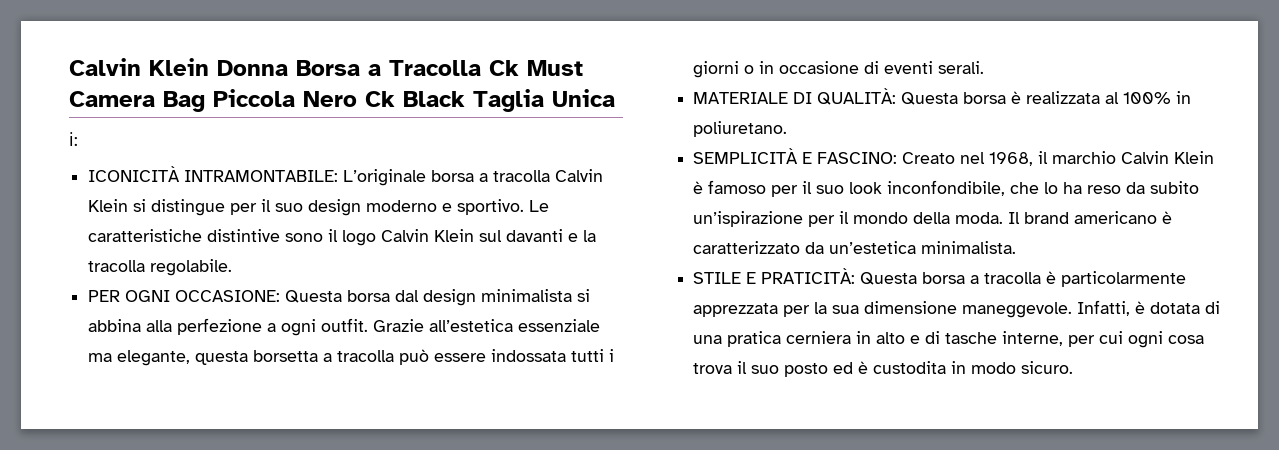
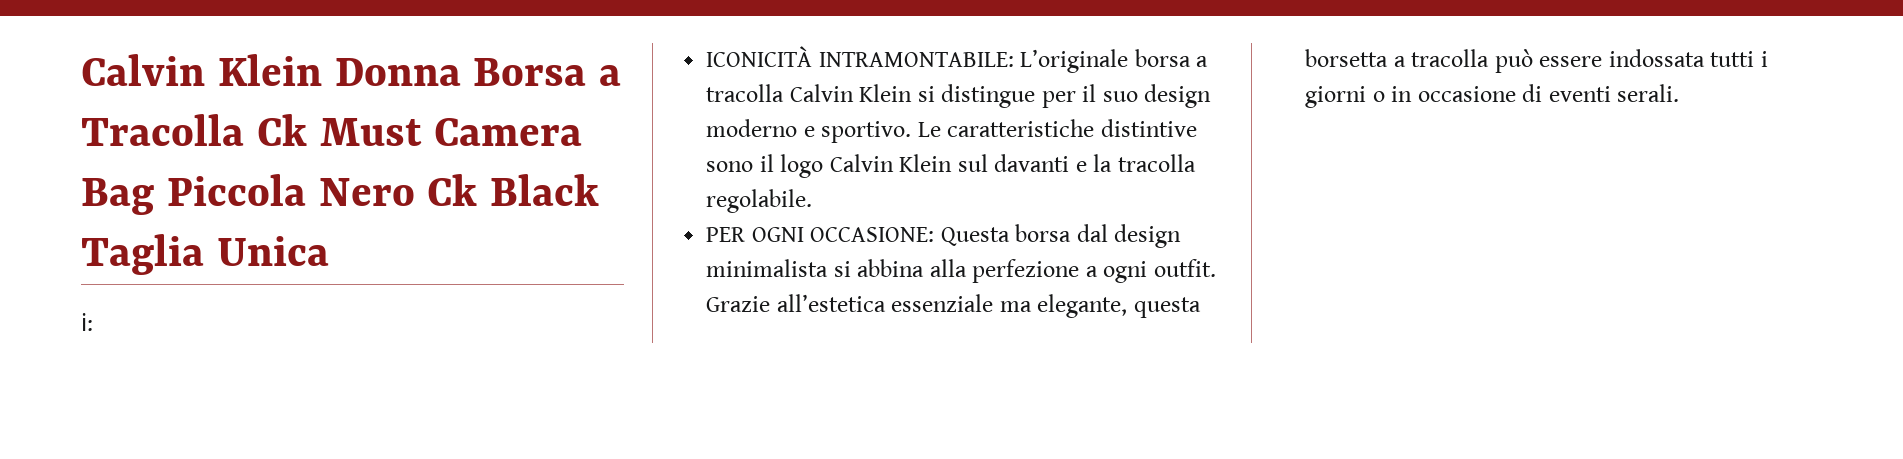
[693,88,1192,105] [693,121,788,137] [693,148,1215,166] [693,180,1200,197] [693,211,1173,227] [693,241,1017,254] [693,268,1187,287] [693,300,1221,318] [693,331,1205,348] [693,361,1074,377] // MATERIALE DI QUALITÀ: Questa borsa è realizzata al 100% in poliuretano. // SEMPLICITÀ E FASCINO: Creato nel 1968, il marchio Calvin Klein è famoso per il suo look inconfondibile, che lo ha reso da subito un’ispirazione per il mondo della moda. Il brand americano è caratterizzato da un’estetica minimalista. // STILE E PRATICITÀ: Questa borsa a tracolla è particolarmente apprezzata per la sua dimensione maneggevole. Infatti, è dotata di una pratica cerniera in alto e di tasche interne, per cui ogni cosa trova il suo posto ed è custodita in modo sicuro. -> (1680, 93) none

